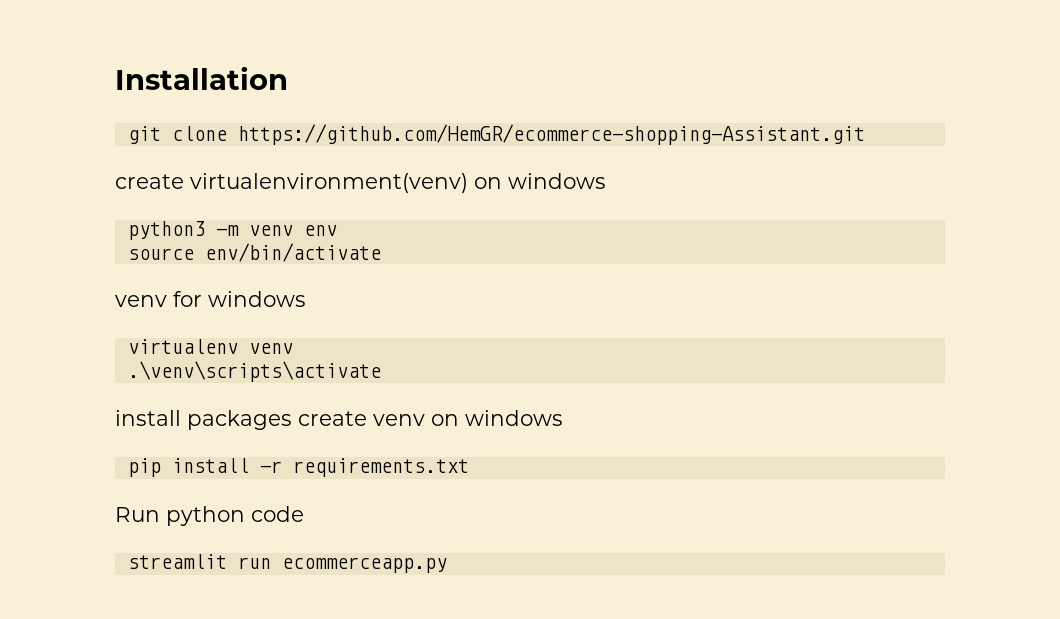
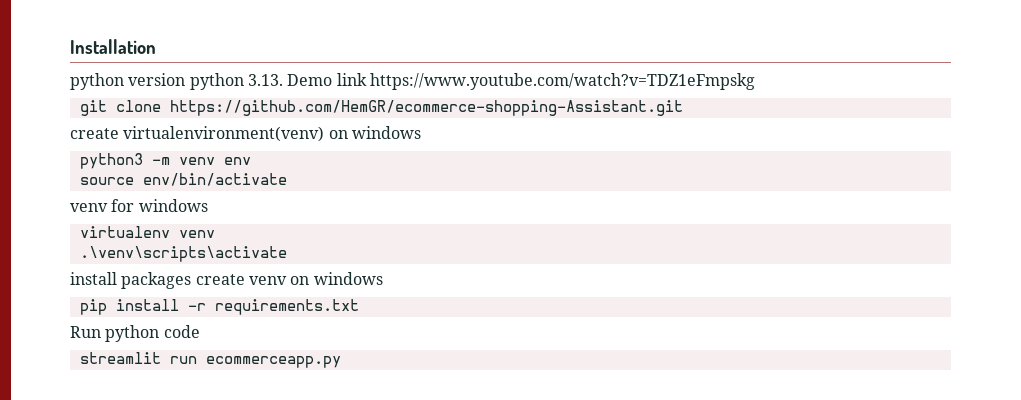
(288, 78) none -> [70,73,755,90] // python version python 3.13. Demo link https://www.youtube.com/watch?v=TDZ1eFmpskg

